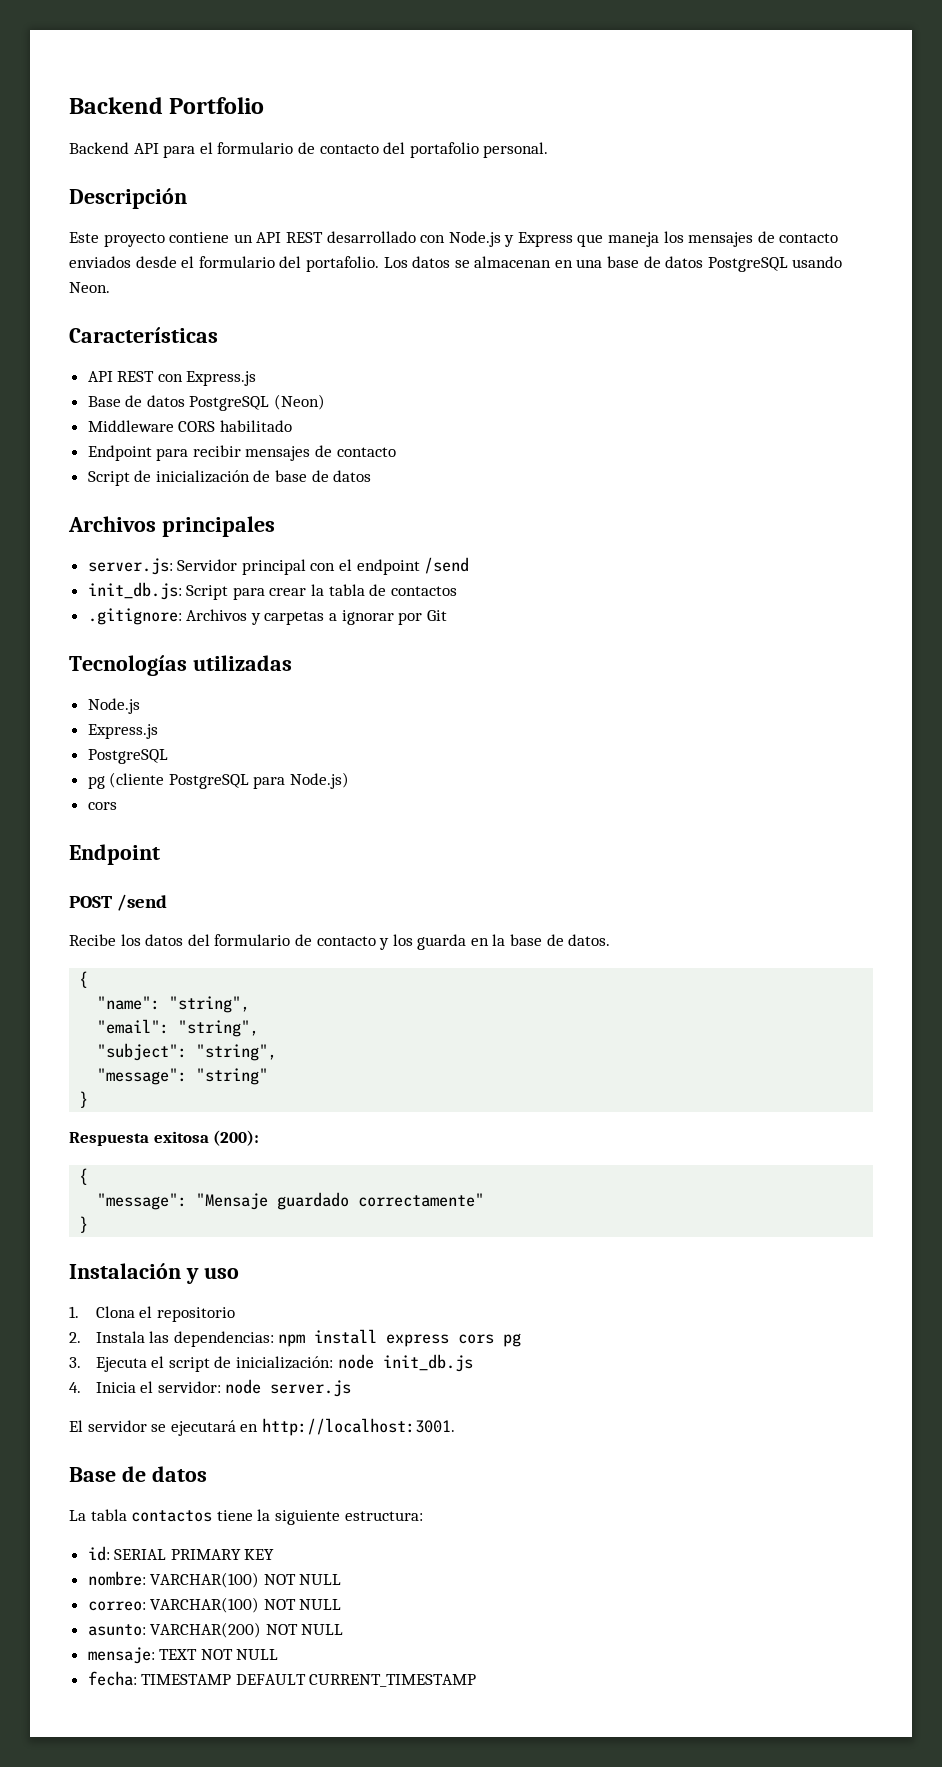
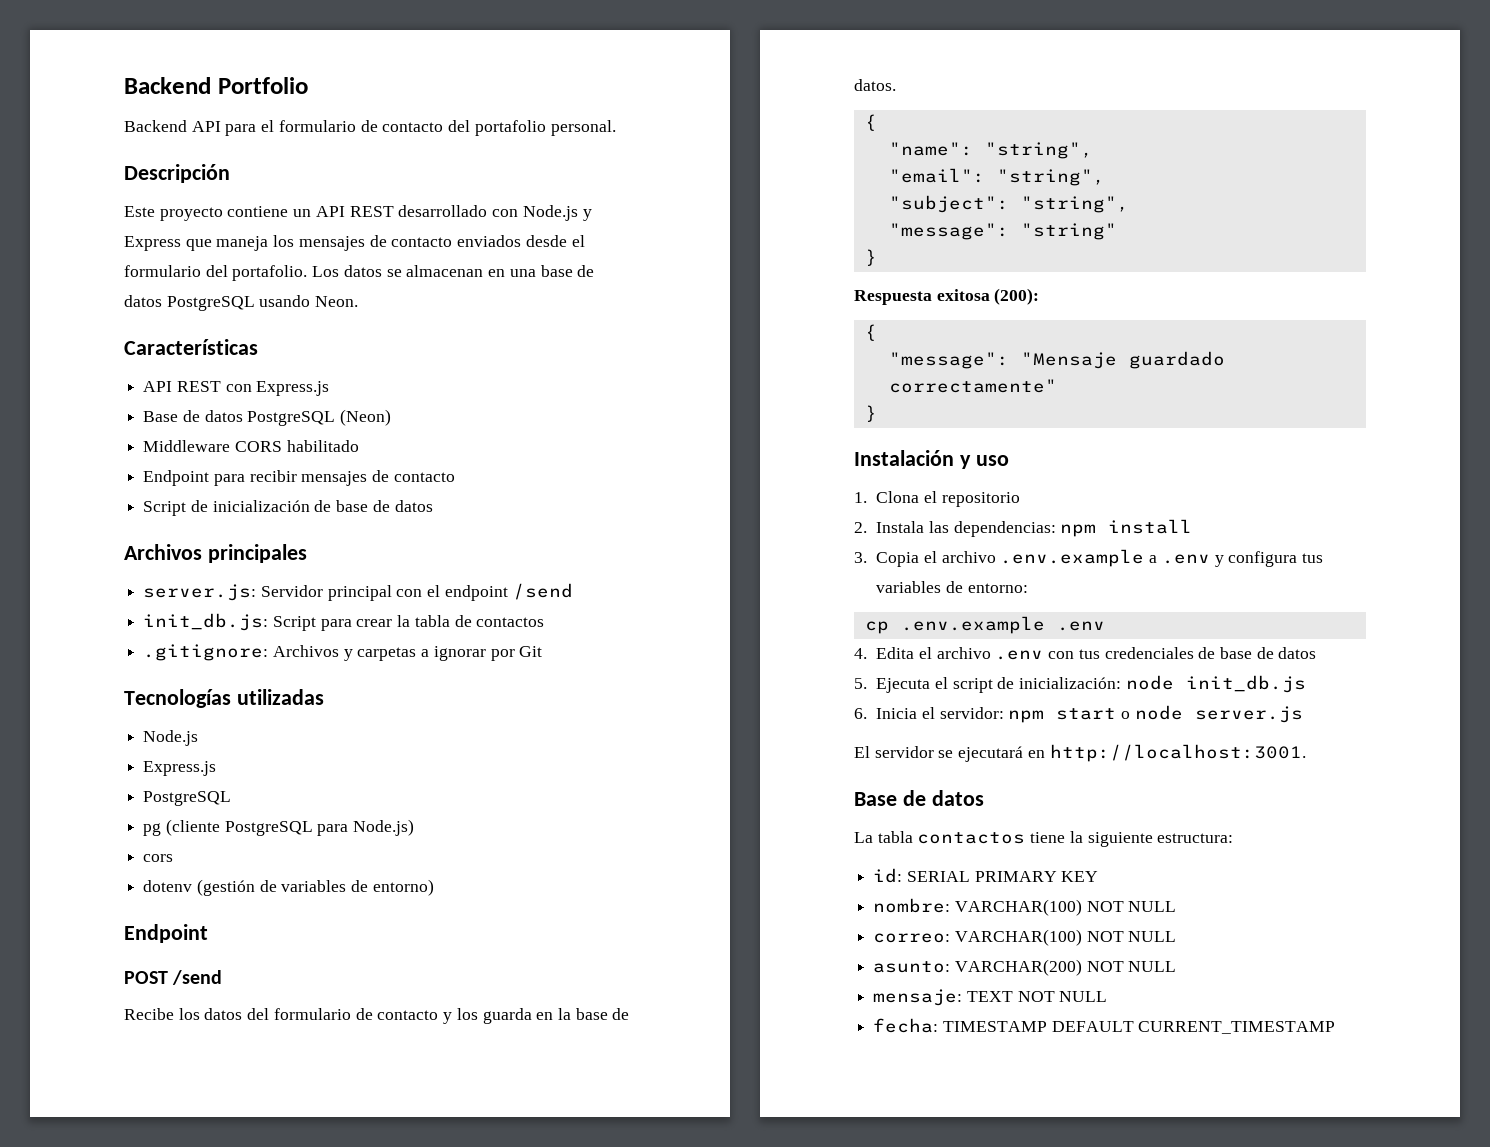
(117, 806) none -> [143,879,434,896] // dotenv (gestión de variables de entorno)
[386,1333,522,1347] [69,1357,81,1368] express cors pg // 3. -> [854,549,1323,567] [876,581,1028,593] [864,616,1105,634] [854,647,1317,660] [854,678,867,689] // 3. Copia el archivo .env.example a .env y configura tus variables de entorno: // cp .env.example .env // 4. Edita el archivo .env con tus credenciales de base de datos // 5.
[69,1382,81,1393] 4. -> [854,708,867,719] 6.
(221, 1387) none -> [1008,708,1131,723] npm start o

